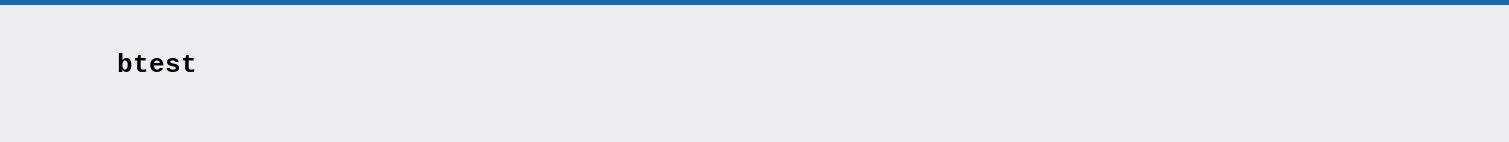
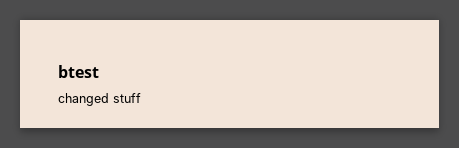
(197, 62) none -> [58,93,141,106] // changed stuff

